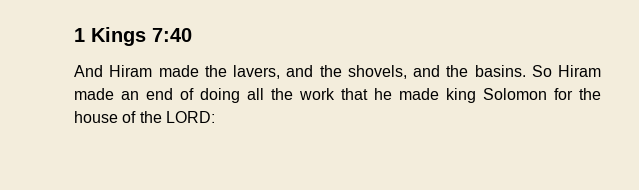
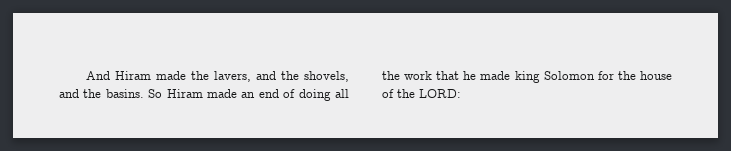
[74,27,192,46] 1 Kings 7:40 // -> (85, 75) none

